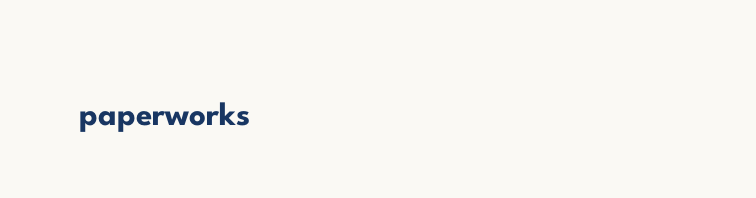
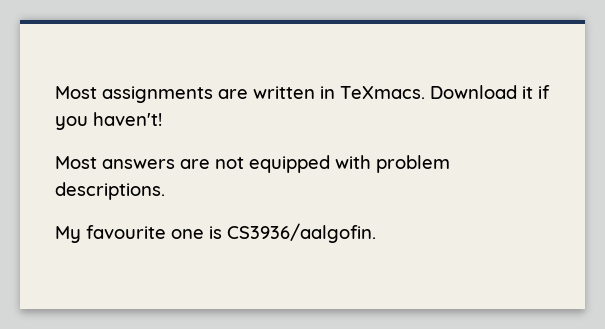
[79,102,250,132] paperworks -> [55,85,550,103] [55,112,162,130] [55,155,450,173] [55,182,165,200] [55,223,376,243] Most assignments are written in TeXmacs. Download it if you haven't! // Most answers are not equipped with problem descriptions. // My favourite one is CS3936/aalgofin.

